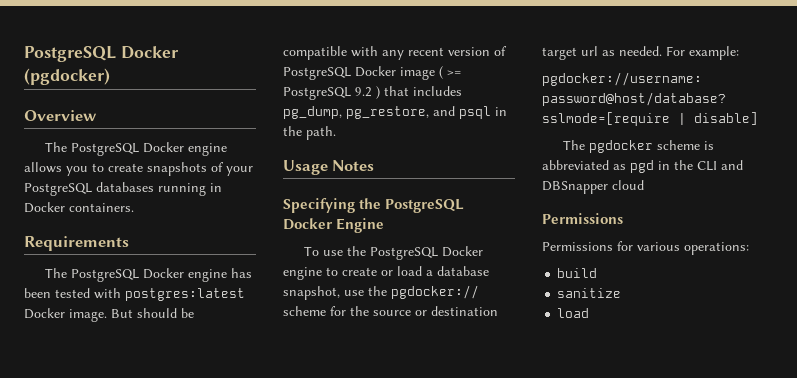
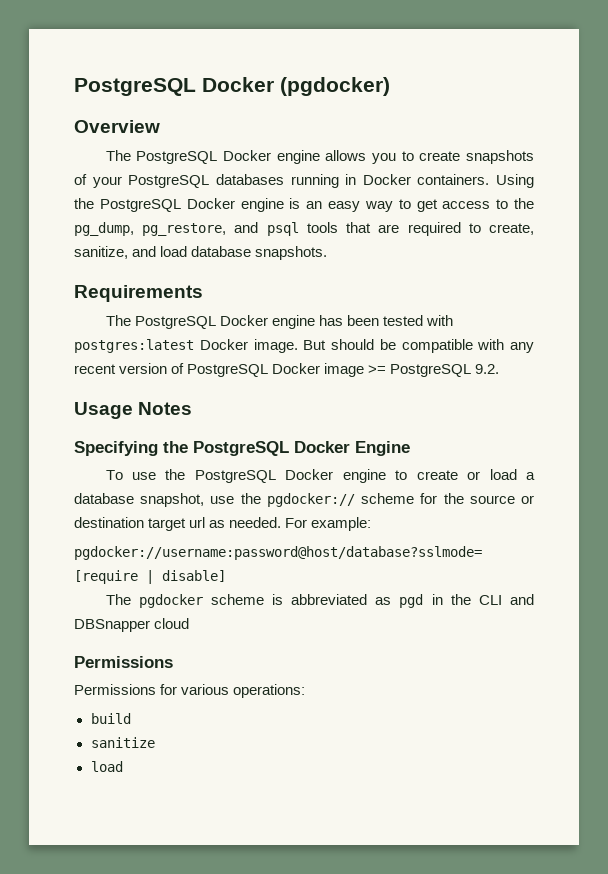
(134, 207) none -> [496,174,534,188] [74,198,534,212] [74,222,534,236] [74,246,328,260] Using the PostgreSQL Docker engine is an easy way to get access to the pg_dump, pg_restore, and psql tools that are required to create, sanitize, and load database snapshots.
[439,66,443,79] ( -> (365, 370) none
[355,86,462,99] [283,106,507,119] [283,126,336,140] 9.2 ) that includes pg_dump, pg_restore, and psql in the path. -> [475,364,500,374] 9.2.

